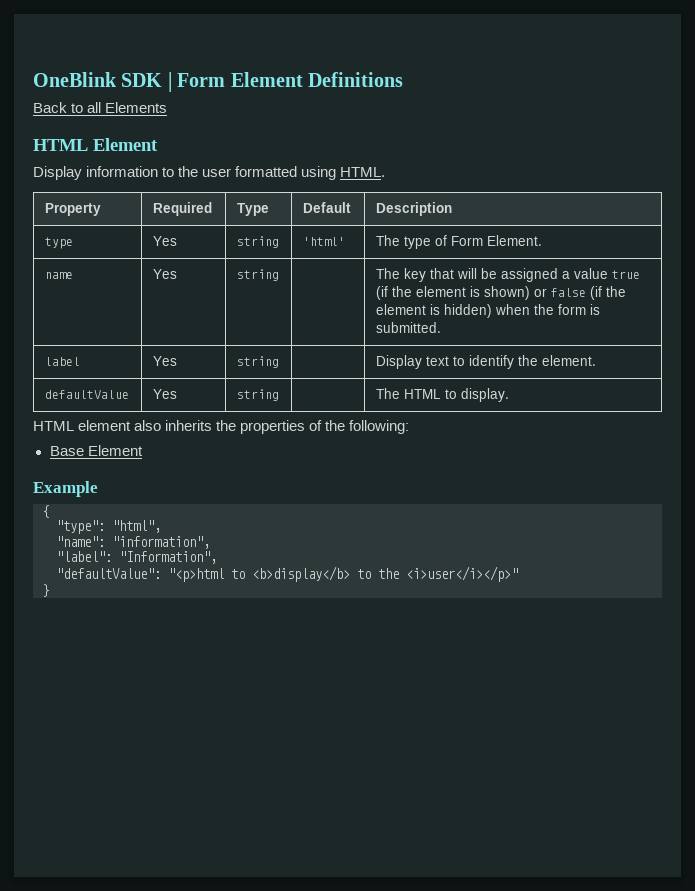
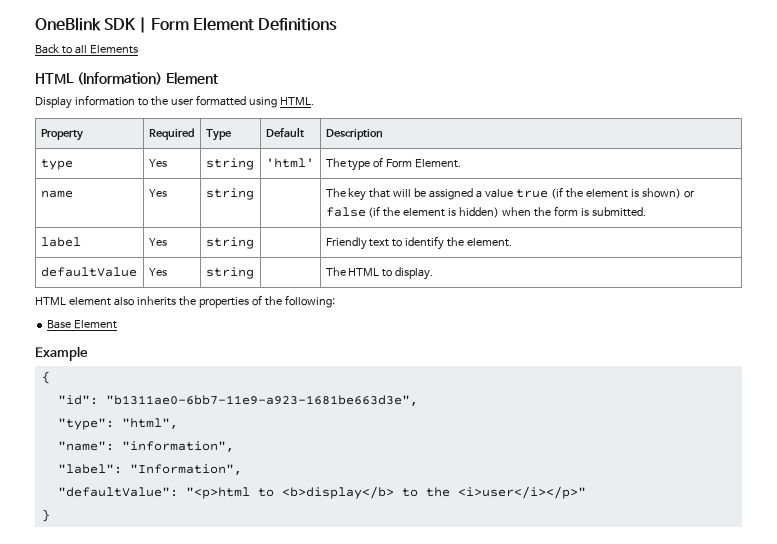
(88, 145) none -> [76,72,162,85] (Information)
[375,355,422,369] Display -> [325,237,367,250] Friendly
(49, 511) none -> [57,395,418,406] // "id": "b1311ae0-6bb7-11e9-a923-1681be663d3e",

